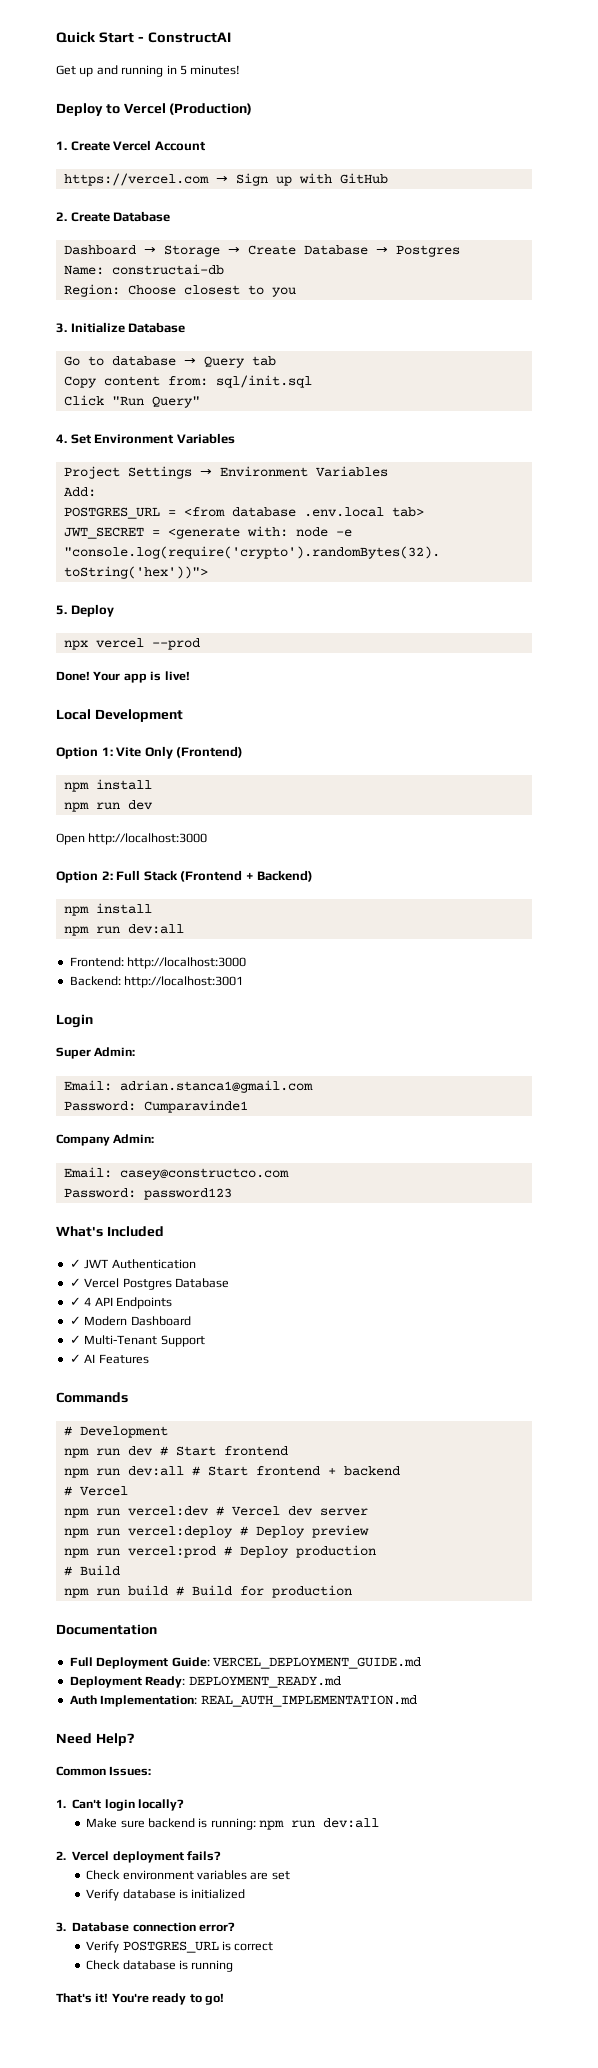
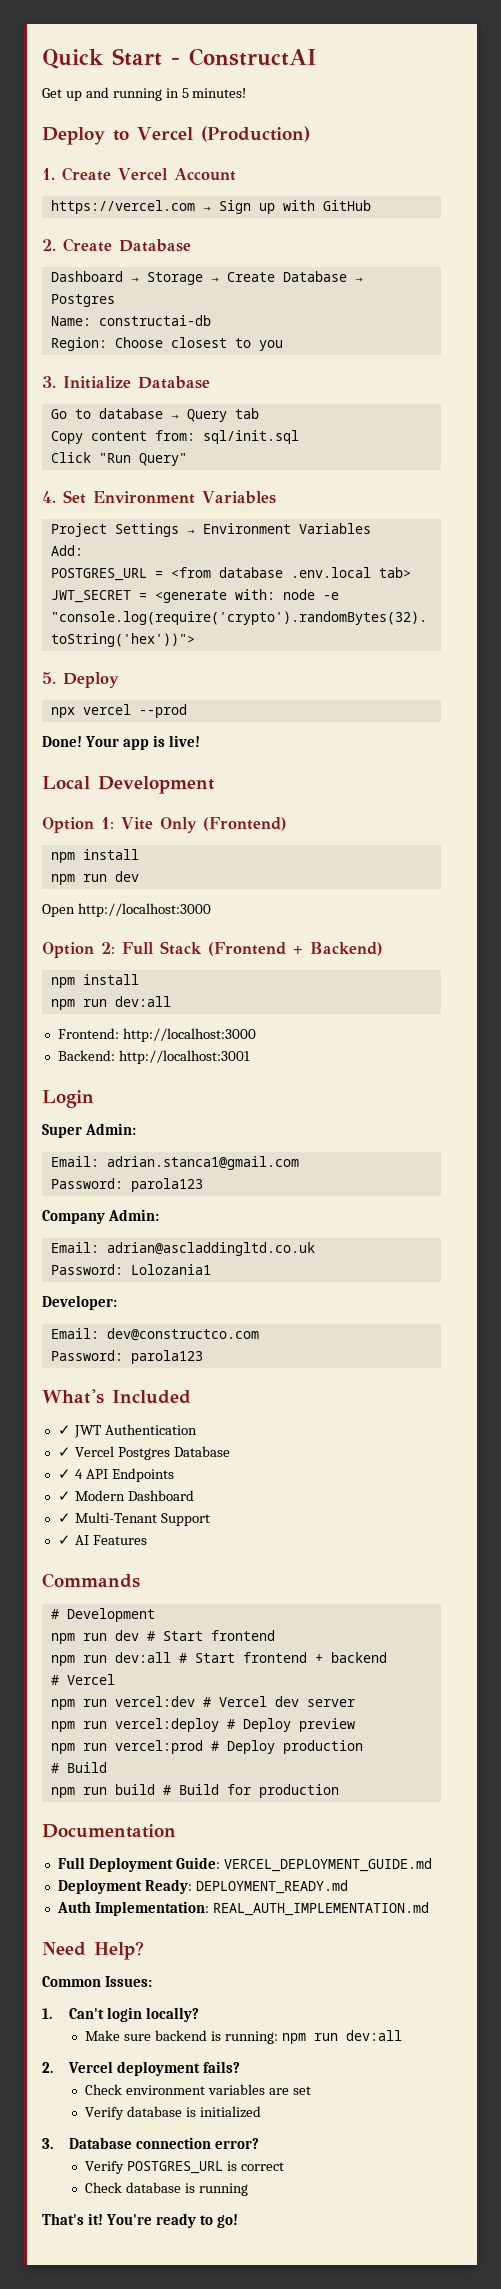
[143,1100,248,1113] Cumparavinde1 -> [130,1178,203,1192] parola123
[119,1168,289,1180] [63,1188,232,1200] casey@constructco.com // Password: password123 -> [106,1242,315,1256] [50,1264,211,1275] [42,1295,117,1310] [50,1328,259,1341] [50,1350,203,1364] adrian@ascladdingltd.co.uk // Password: Lolozania1 // Developer: // Email: dev@constructco.com // Password: parola123

